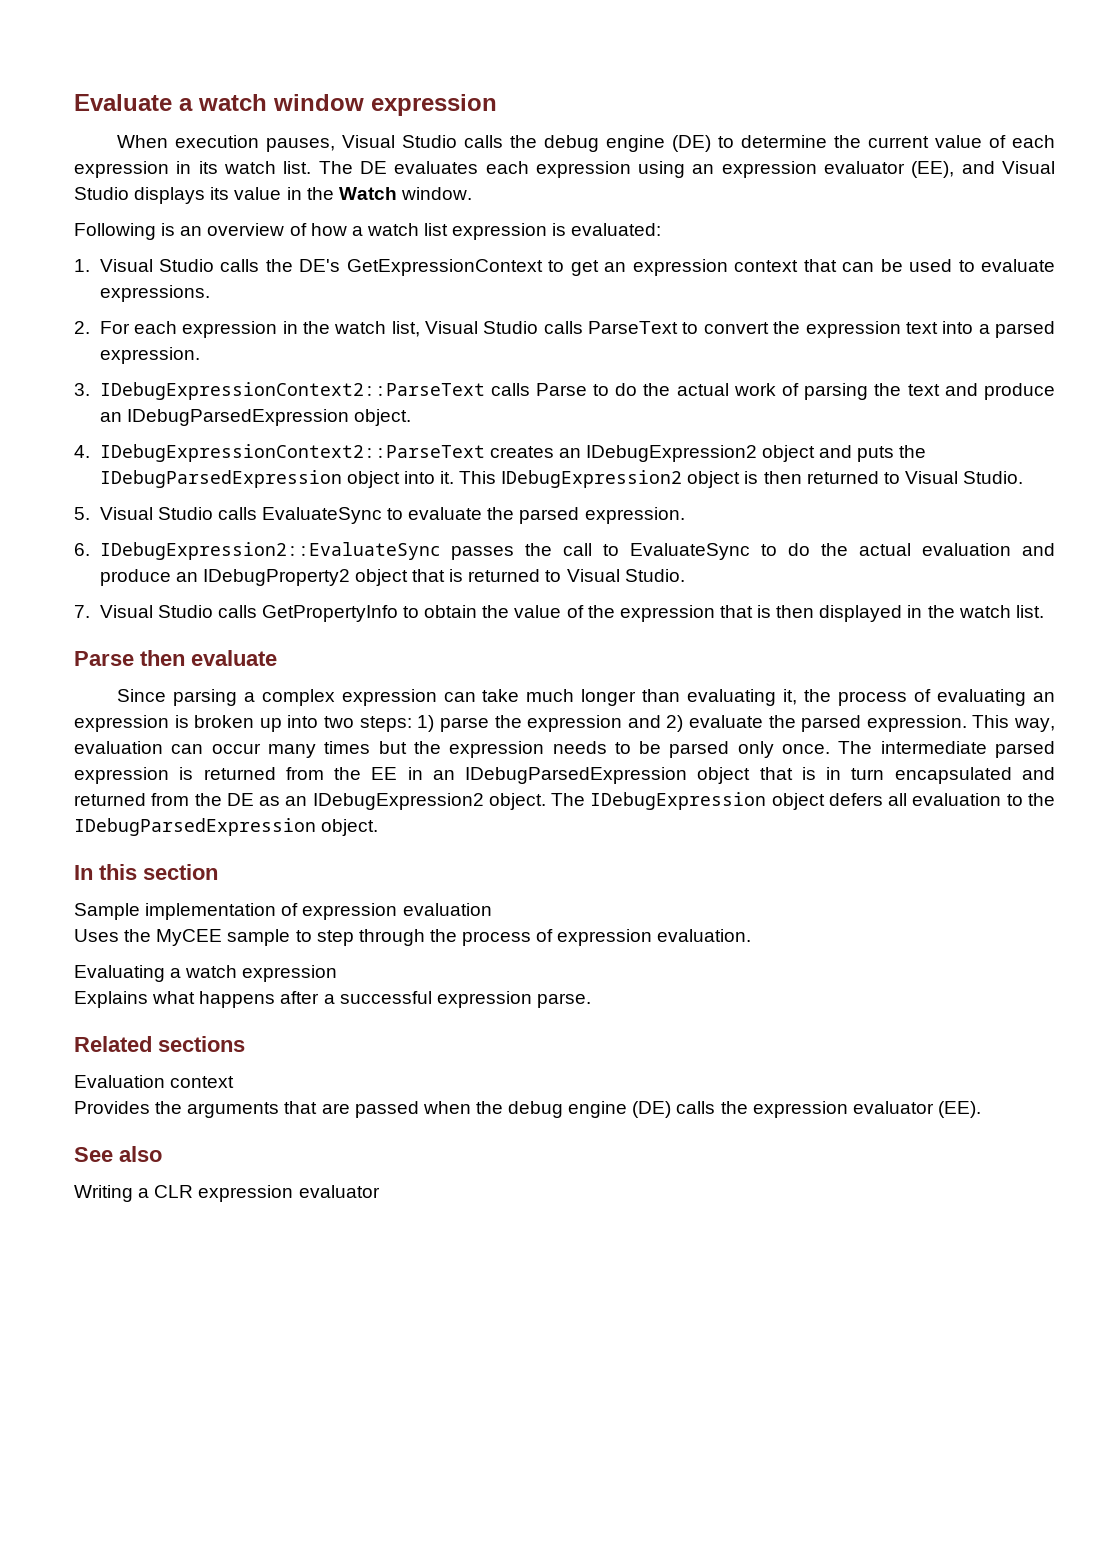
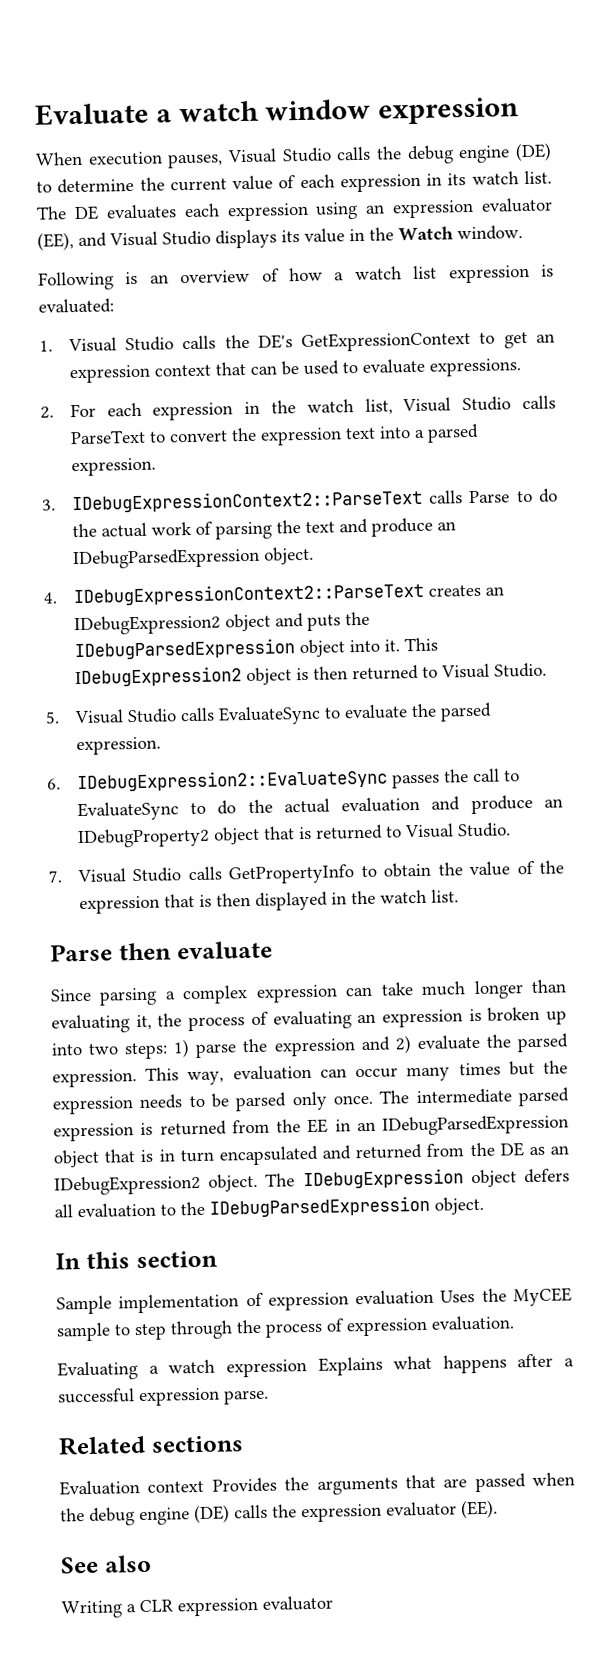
(492, 909) // -> (435, 1297) none
(338, 973) // -> (307, 1368) none
(235, 1082) // -> (205, 1486) none

